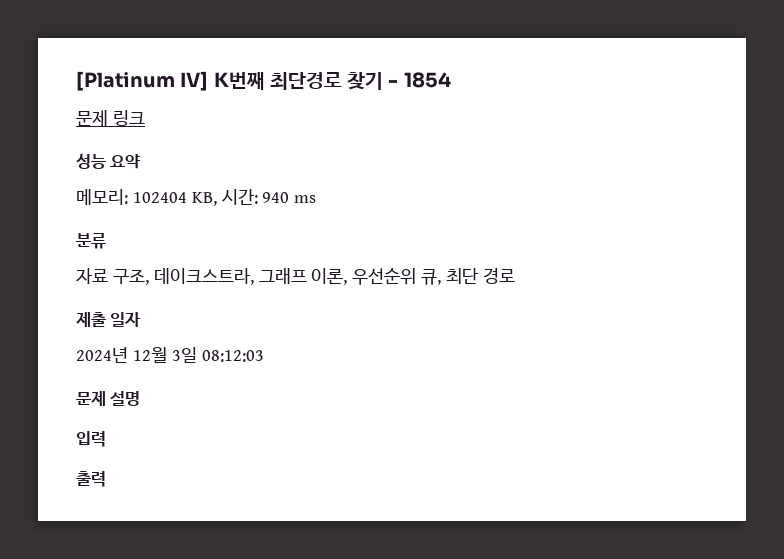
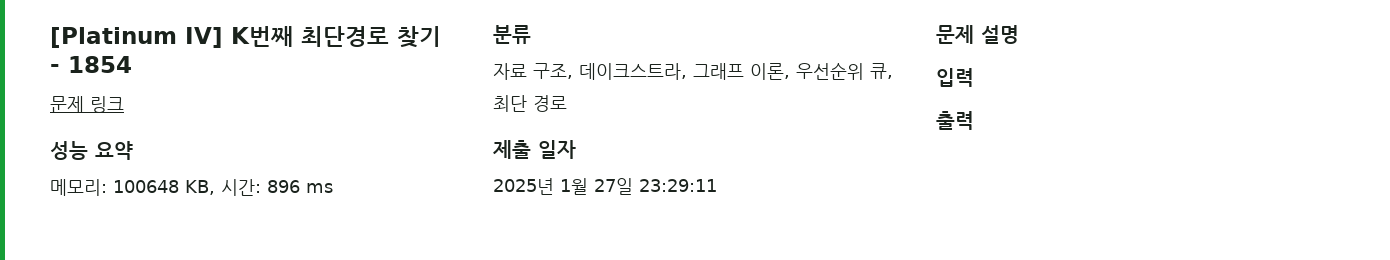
[132,192,187,203] 102404 -> [113,180,179,193] 100648
[262,192,290,203] 940 -> [267,180,300,193] 896
[76,347,264,363] 2024년 12월 3일 08:12:03 -> [493,178,717,195] 2025년 1월 27일 23:29:11

